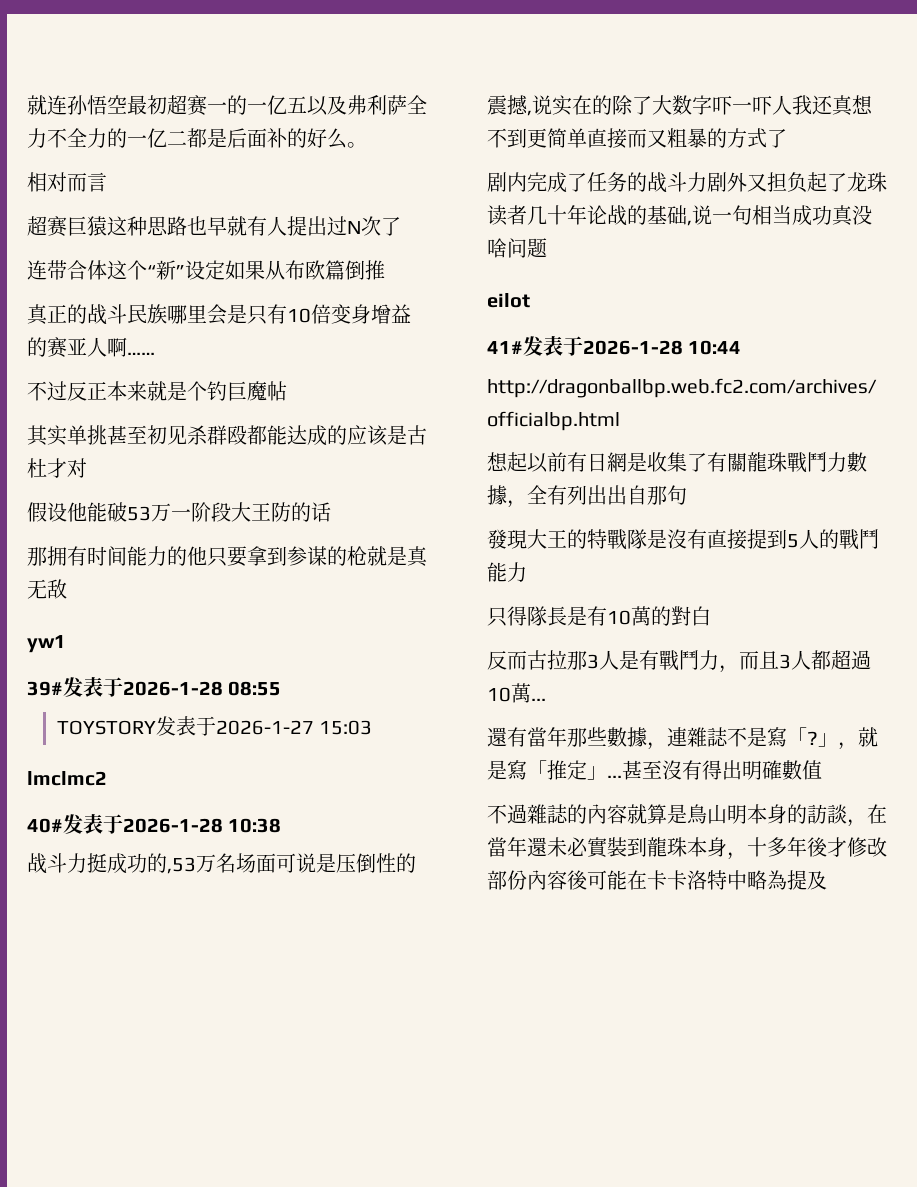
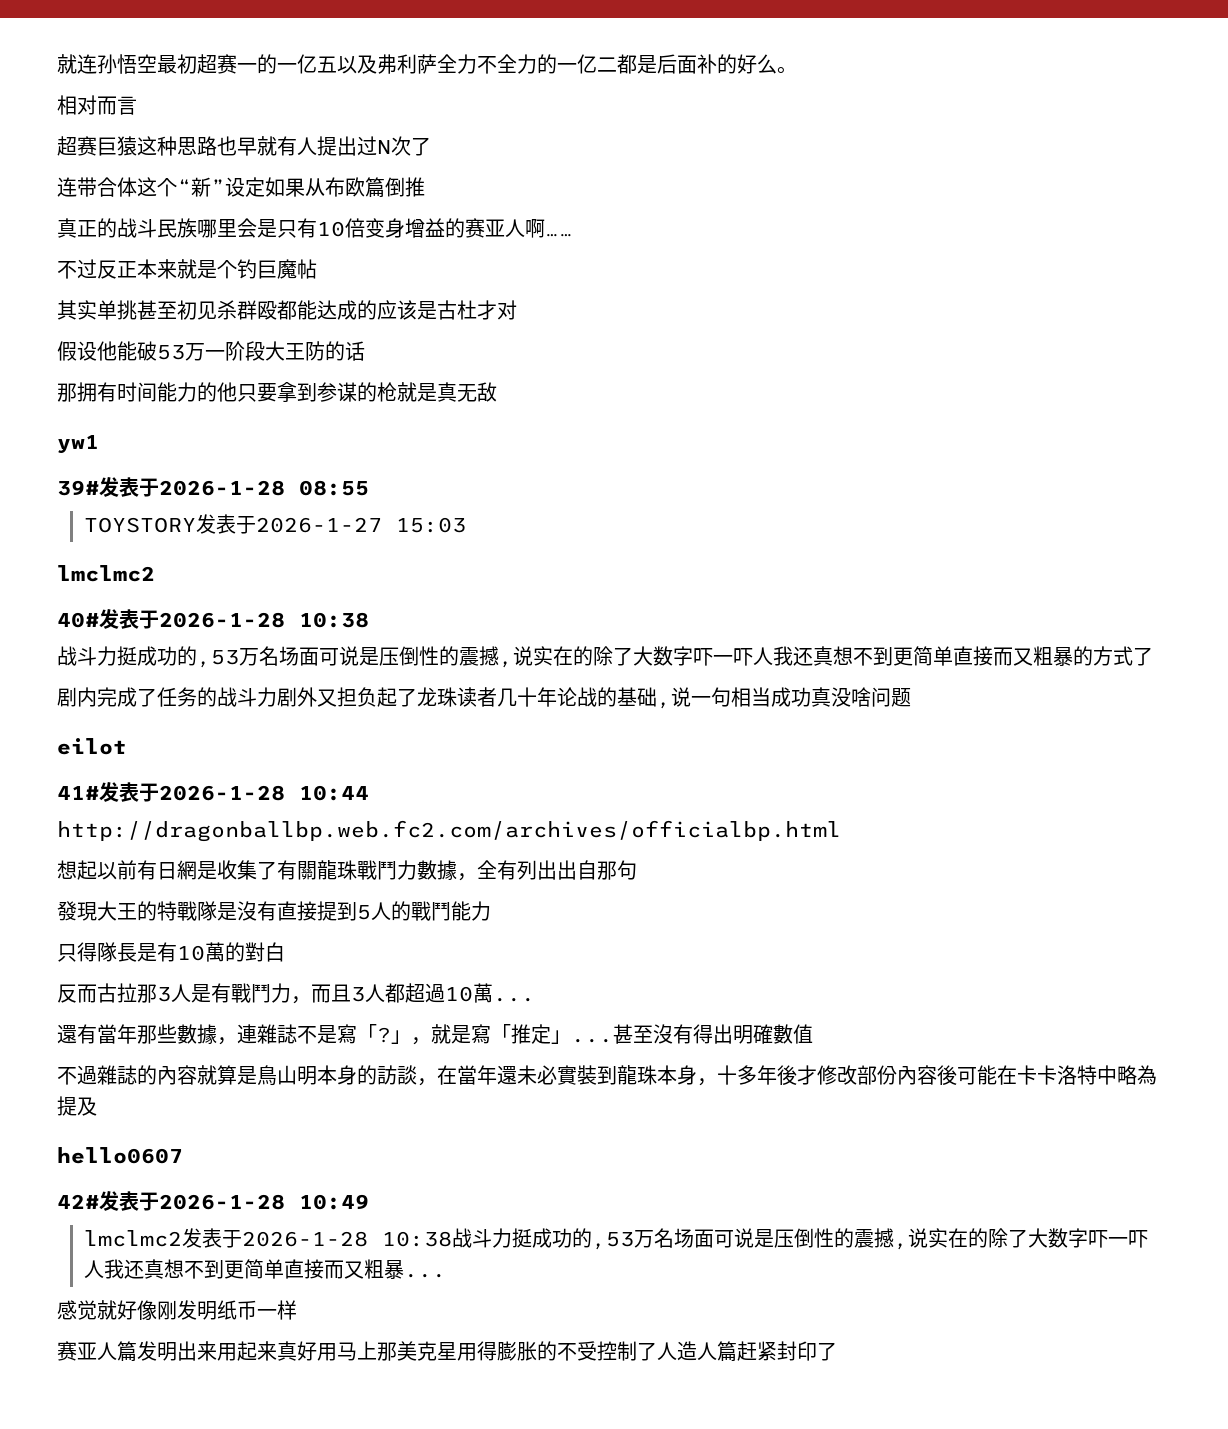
(827, 880) none -> [57,1147,183,1164] [57,1191,369,1211] [83,1228,1148,1250] [83,1259,446,1279] [57,1300,297,1320] [57,1341,837,1362] // hello0607 // 42#发表于2026-1-28 10:49 // lmclmc2发表于2026-1-28 10:38战斗力挺成功的,53万名场面可说是压倒性的震撼,说实在的除了大数字吓一吓人我还真想不到更简单直接而又粗暴... // 感觉就好像刚发明纸币一样 // 赛亚人篇发明出来用起来真好用马上那美克星用得膨胀的不受控制了人造人篇赶紧封印了

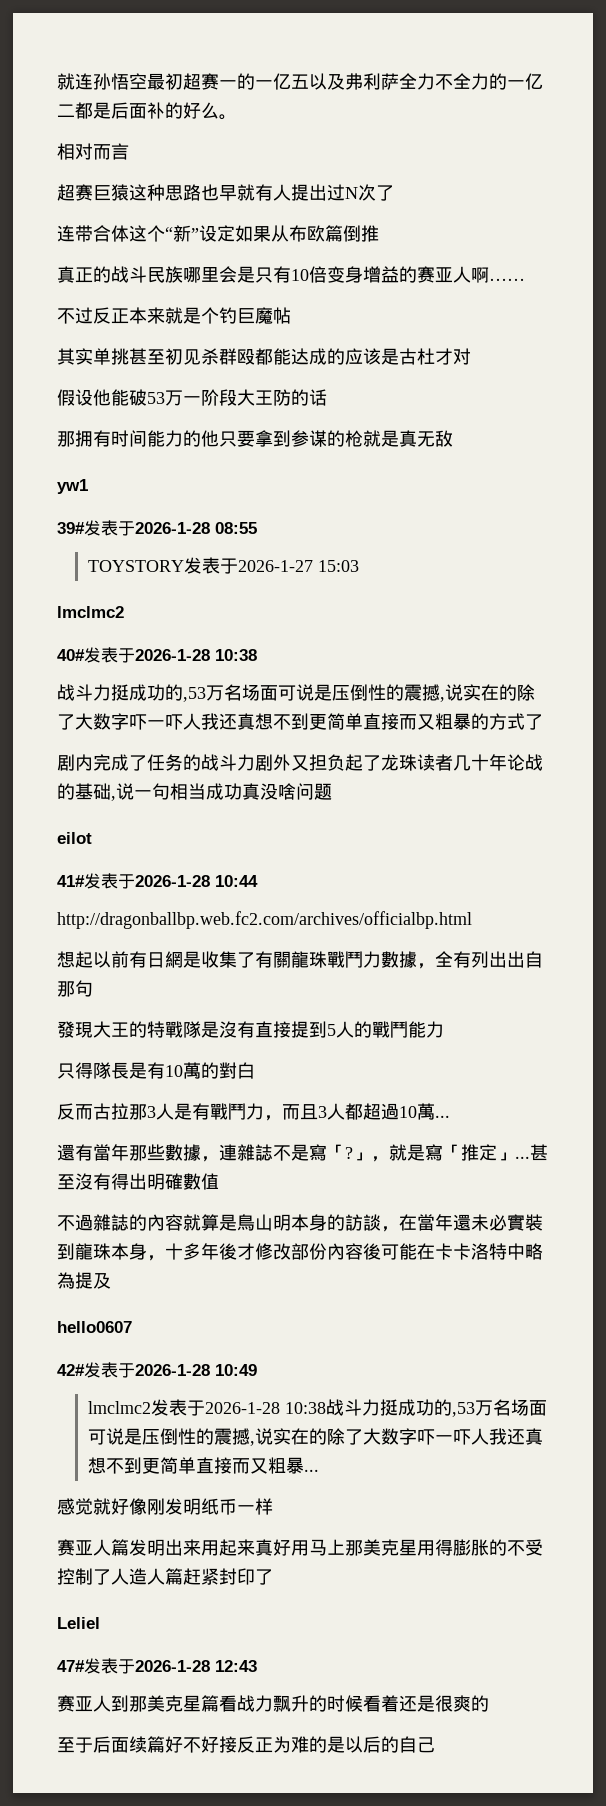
(837, 1351) none -> [57,1617,100,1629] [57,1658,257,1674] [57,1695,489,1712] [57,1736,435,1753] // Leliel // 47#发表于2026-1-28 12:43 // 赛亚人到那美克星篇看战力飘升的时候看着还是很爽的 // 至于后面续篇好不好接反正为难的是以后的自己

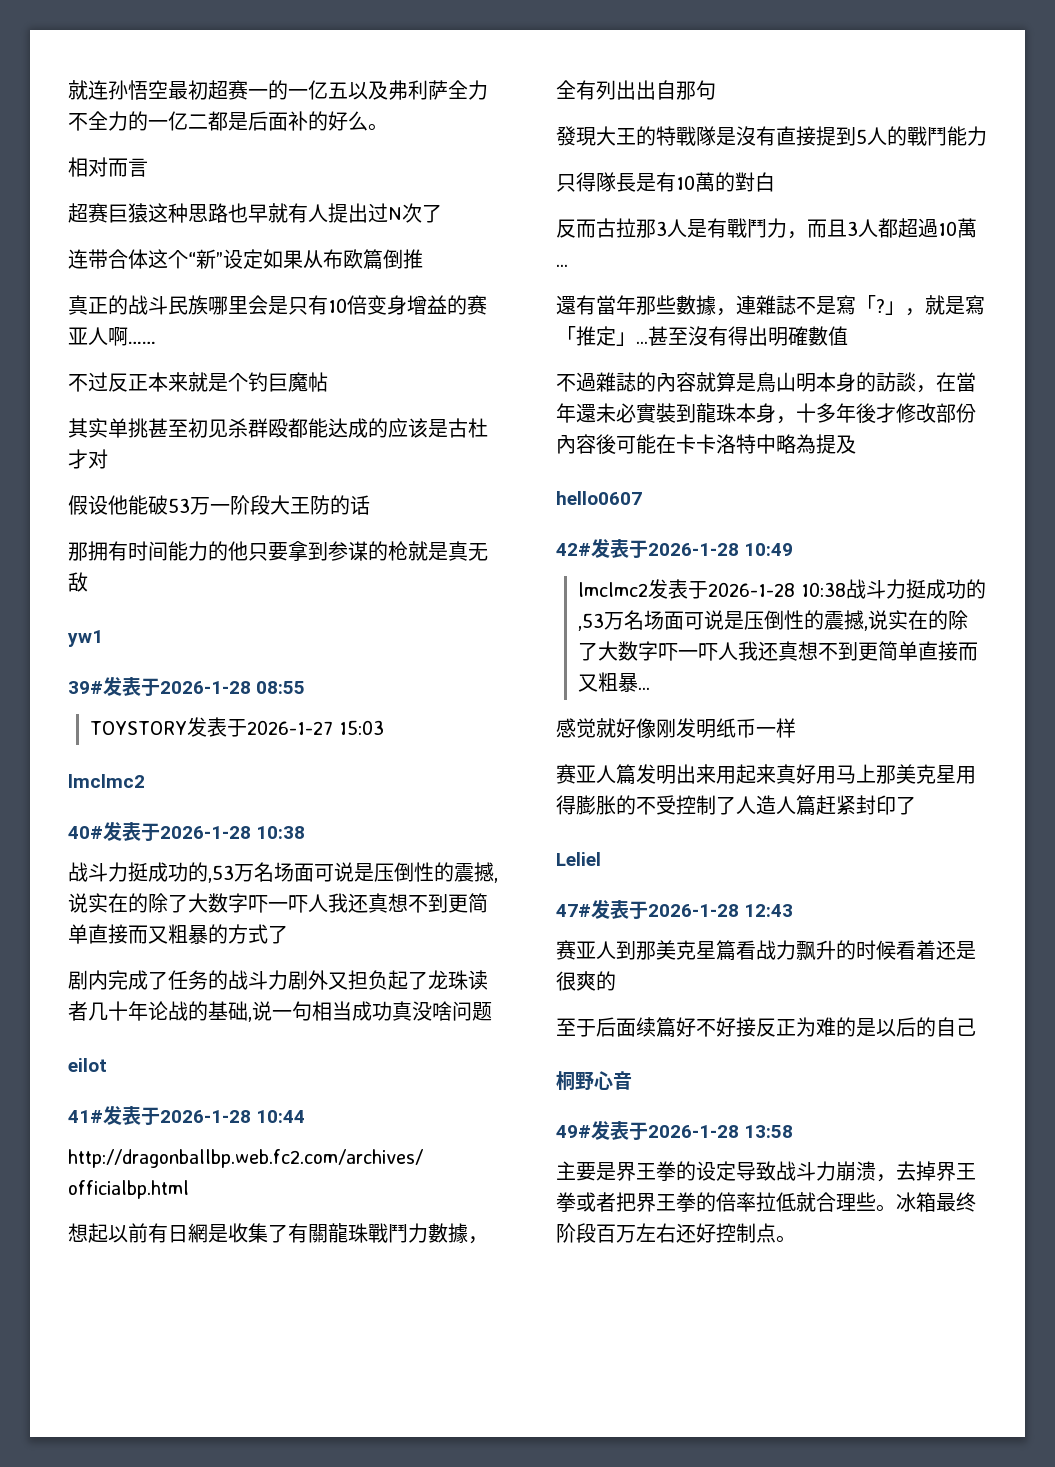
(435, 1745) none -> [556,1071,632,1091] [556,1120,794,1140] [556,1161,976,1182] [556,1192,976,1212] [556,1223,796,1243] // 桐野心音 // 49#发表于2026-1-28 13:58 // 主要是界王拳的设定导致战斗力崩溃，去掉界王拳或者把界王拳的倍率拉低就合理些。冰箱最终阶段百万左右还好控制点。

